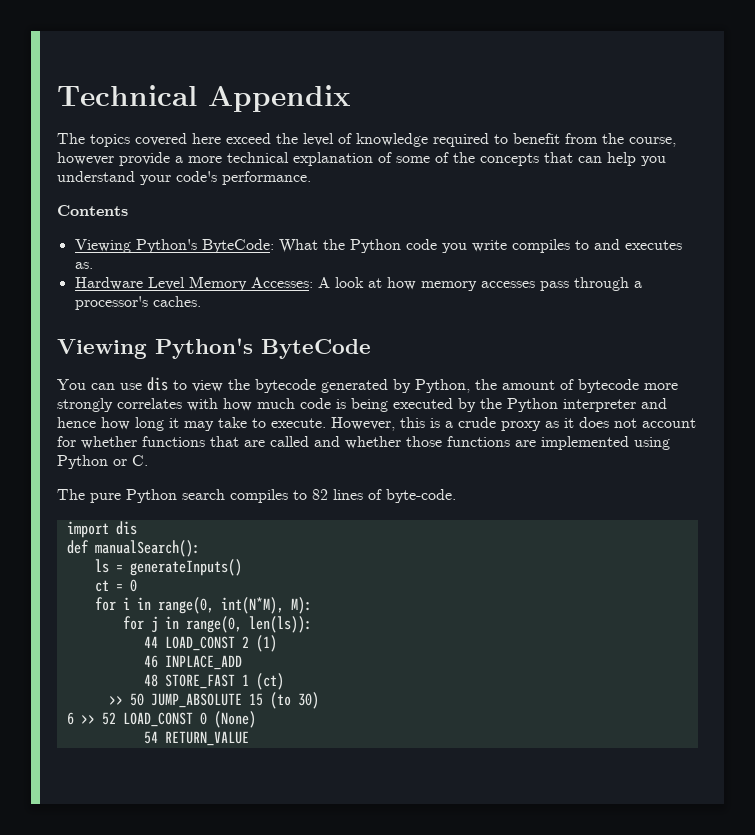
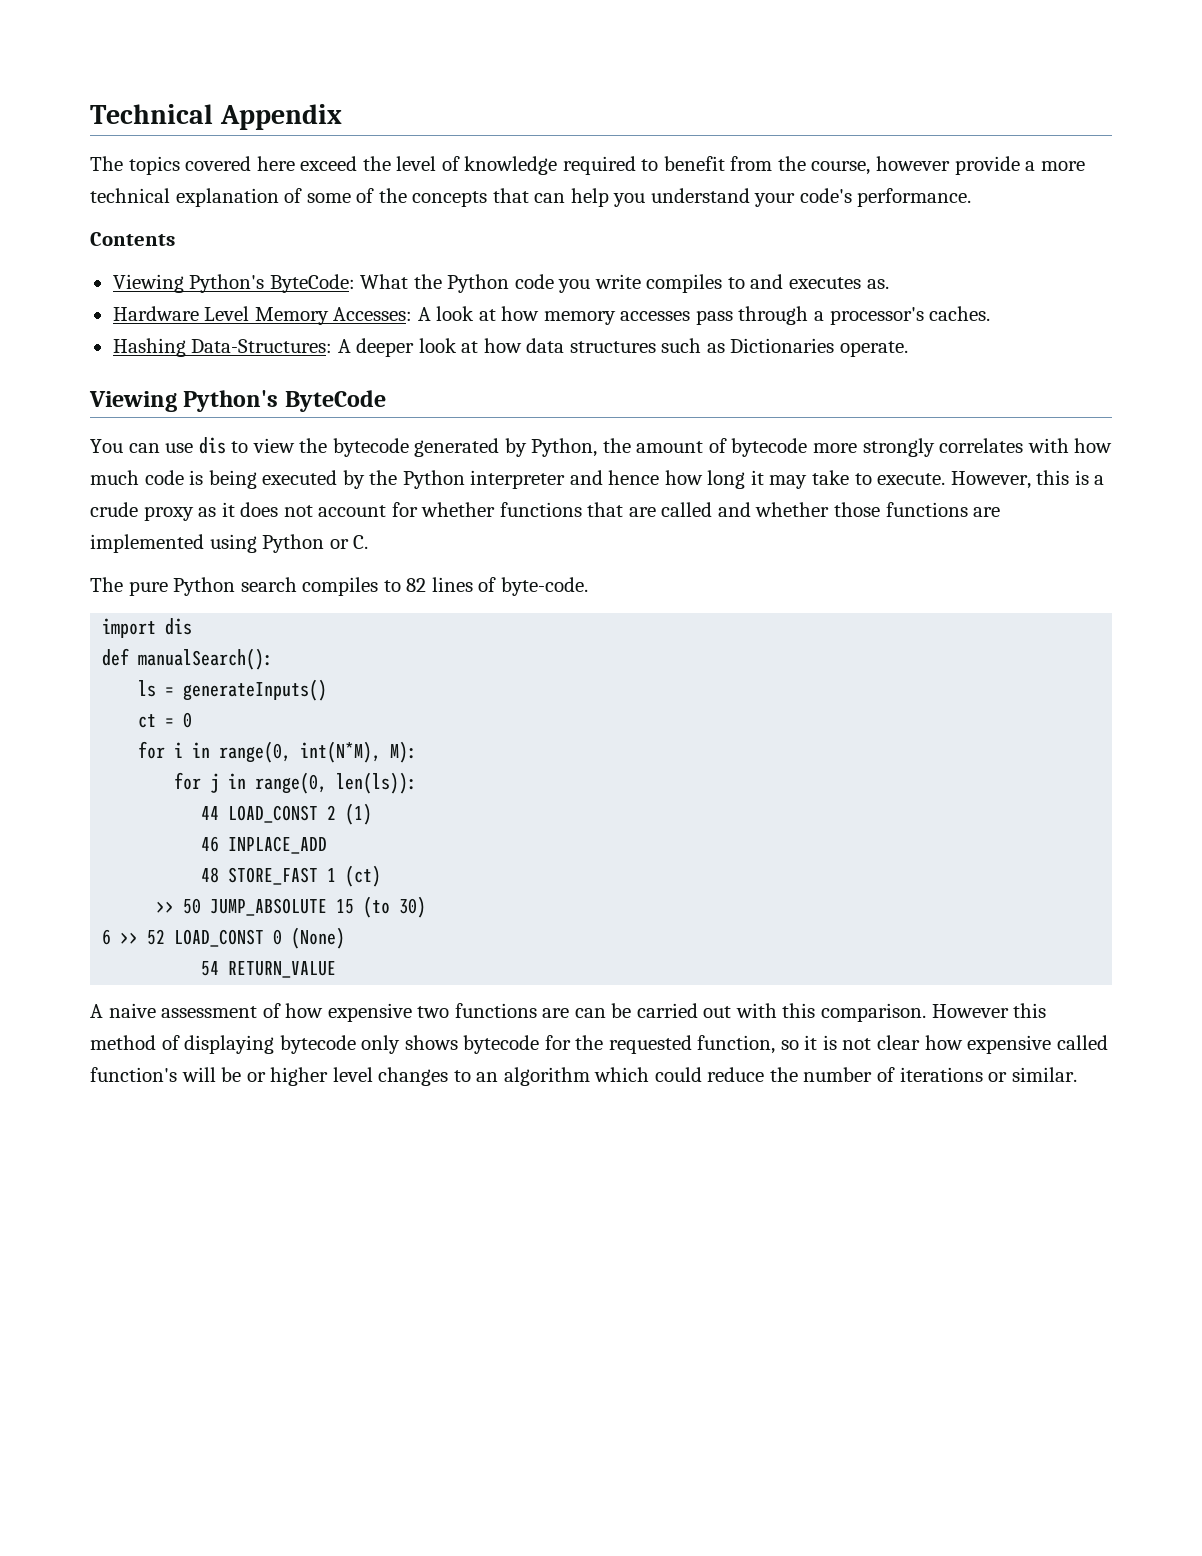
(201, 301) none -> [112,338,908,357] // Hashing Data-Structures: A deeper look at how data structures such as Dictionaries operate.
(249, 738) none -> [90,1003,1047,1022] [90,1035,1108,1054] [90,1067,1077,1086] // A naive assessment of how expensive two functions are can be carried out with this comparison. However this method of displaying bytecode only shows bytecode for the requested function, so it is not clear how expensive called function's will be or higher level changes to an algorithm which could reduce the number of iterations or similar.

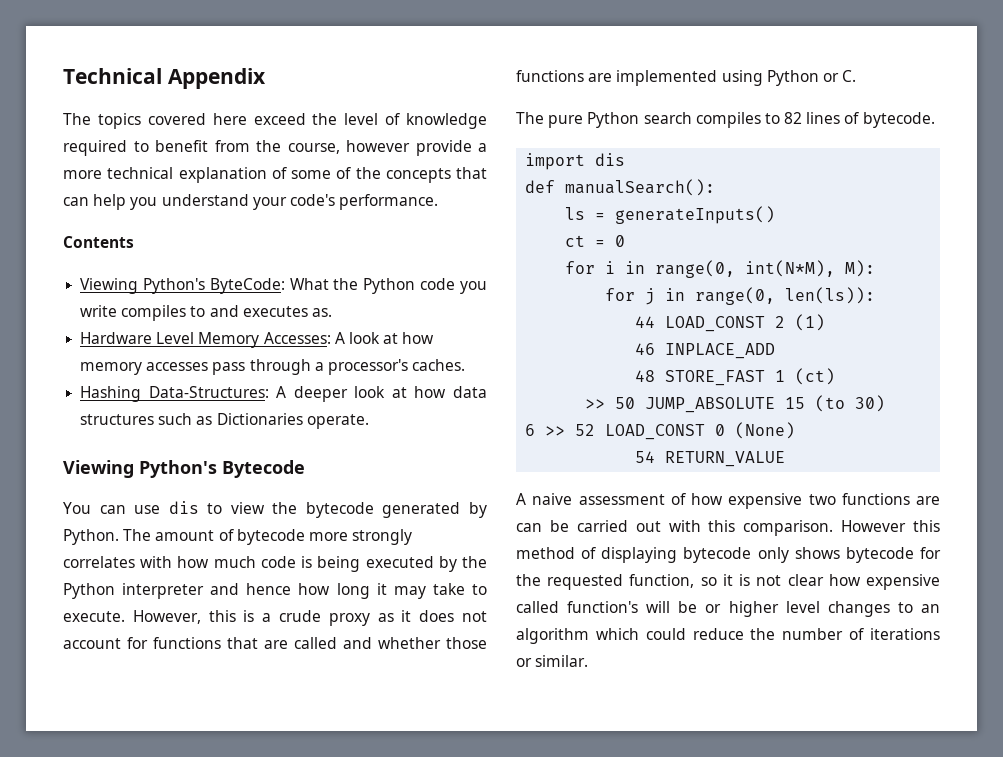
[284,390,386,412] ByteCode -> [222,460,305,478] Bytecode
[531,438,631,457] Python, the -> [63,529,152,545] Python. The
[421,502,496,517] whether -> (148, 643) none
[500,577,588,596] byte-code. -> [862,112,935,128] bytecode.

